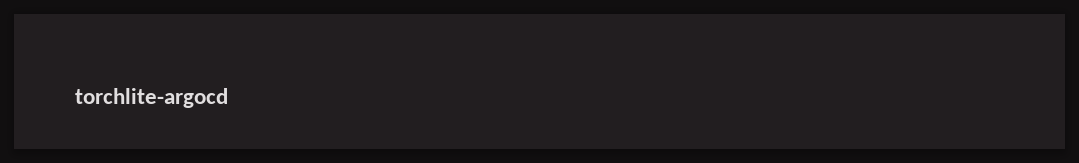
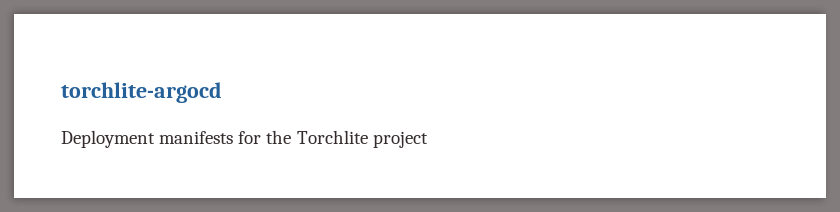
(228, 98) none -> [61,130,428,148] // Deployment manifests for the Torchlite project

